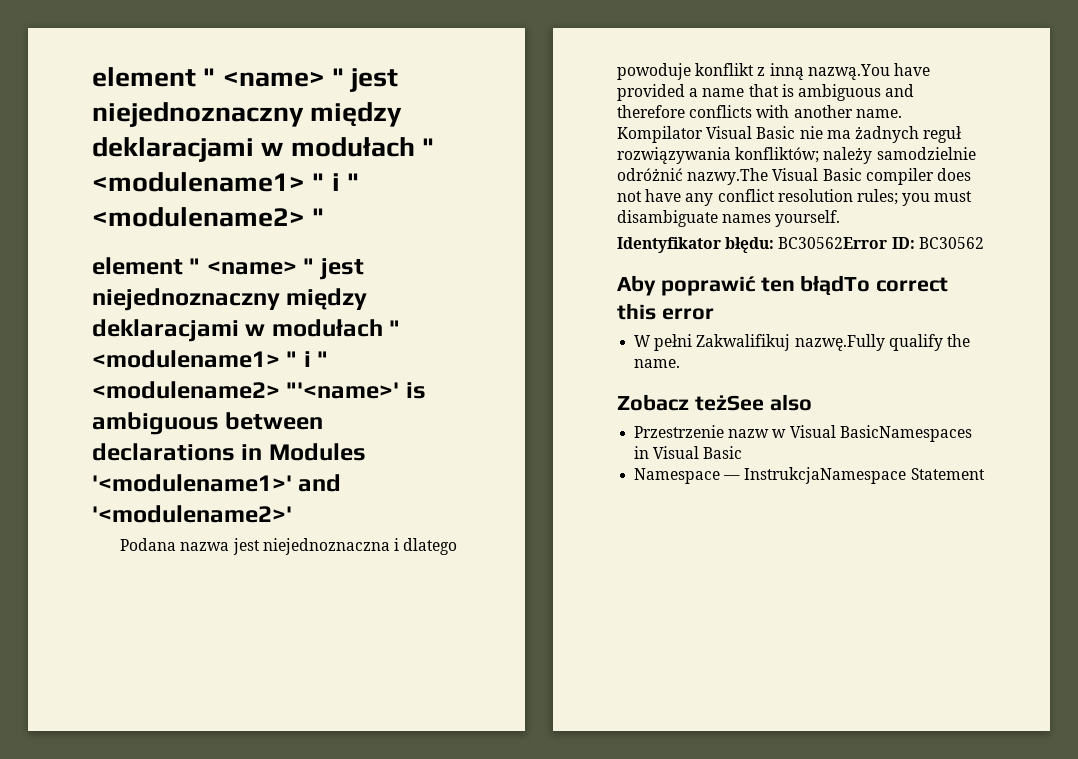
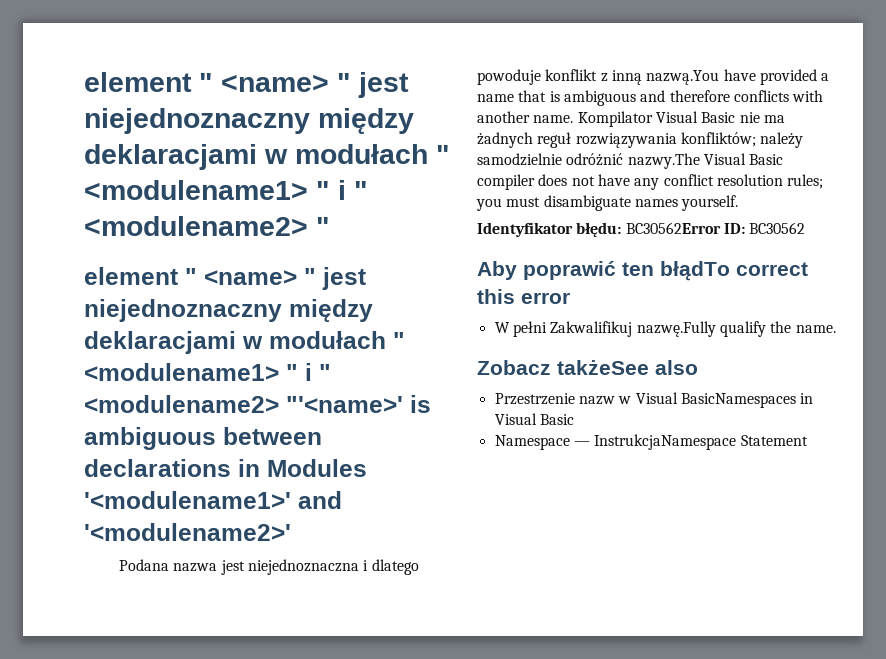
[694,395,764,411] teżSee -> [557,360,649,375] takżeSee

